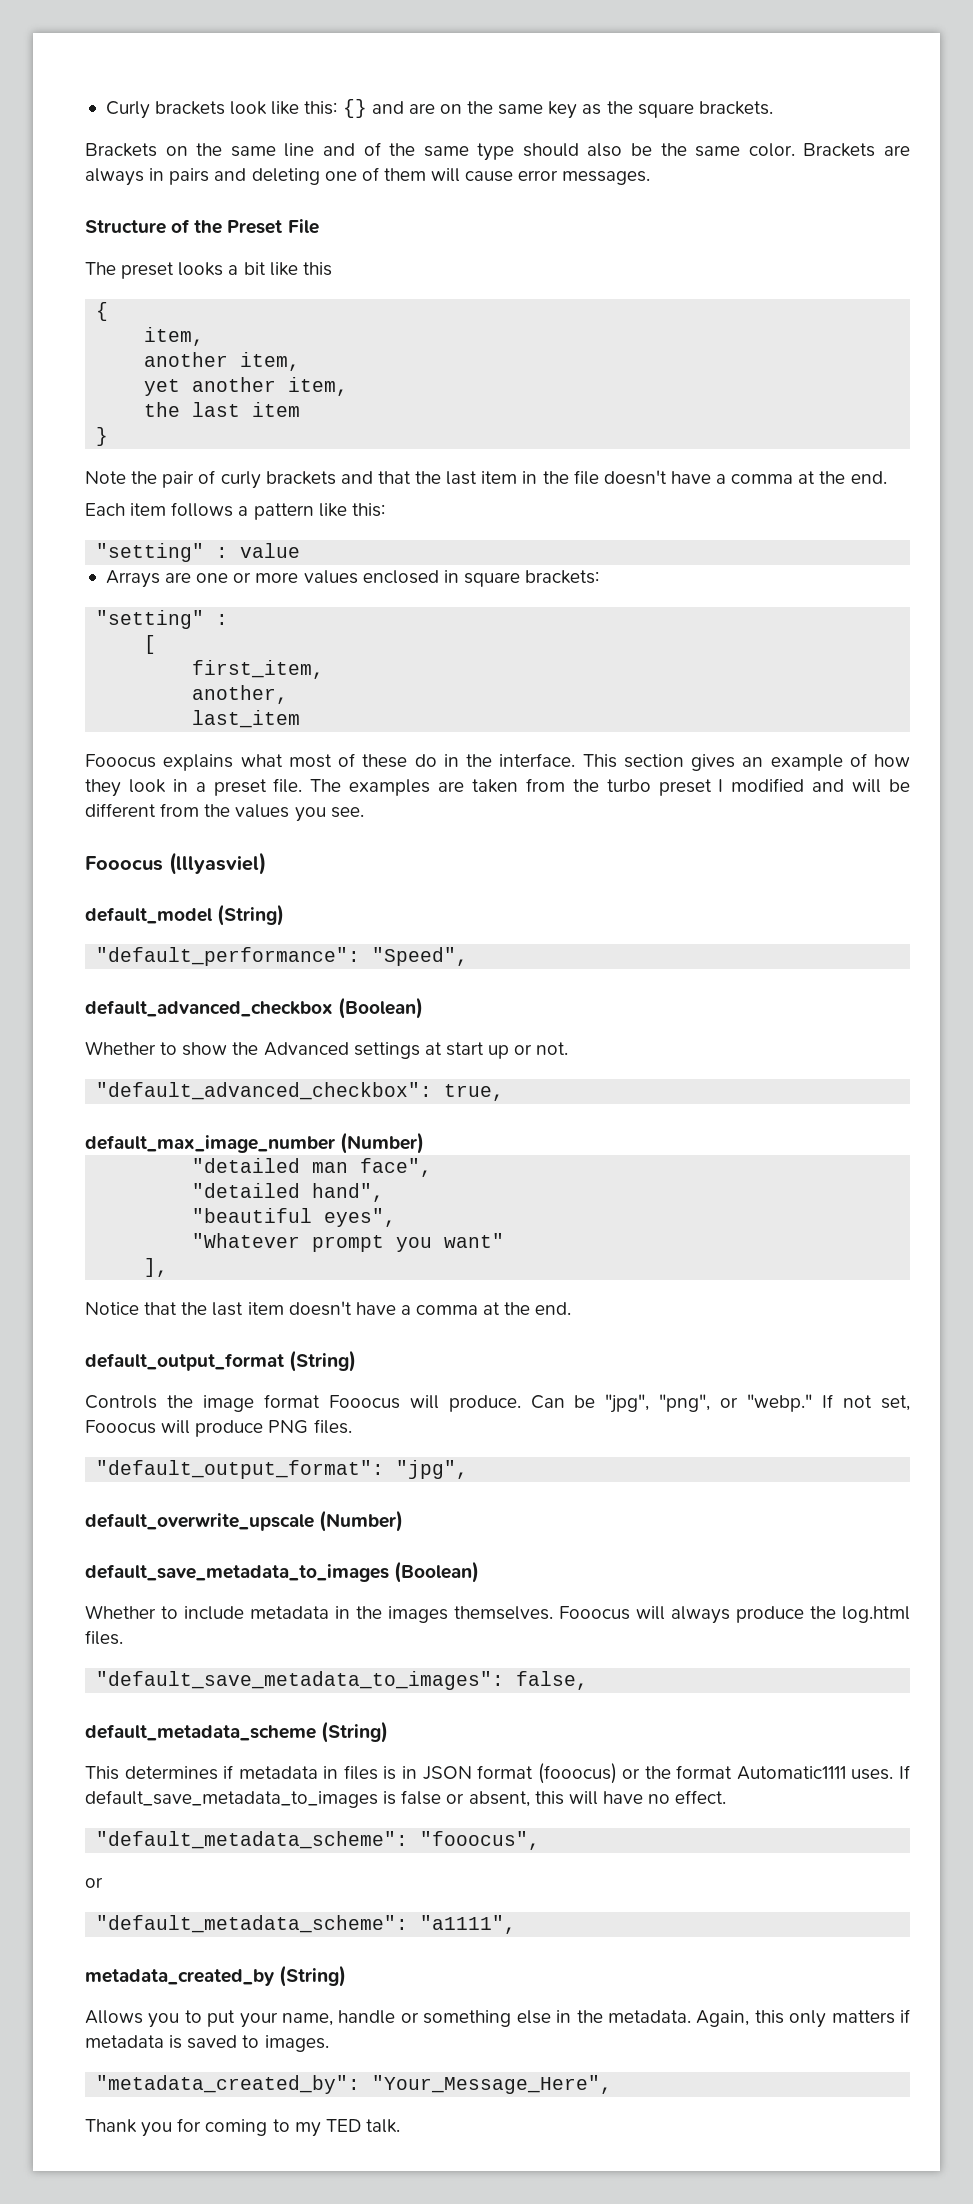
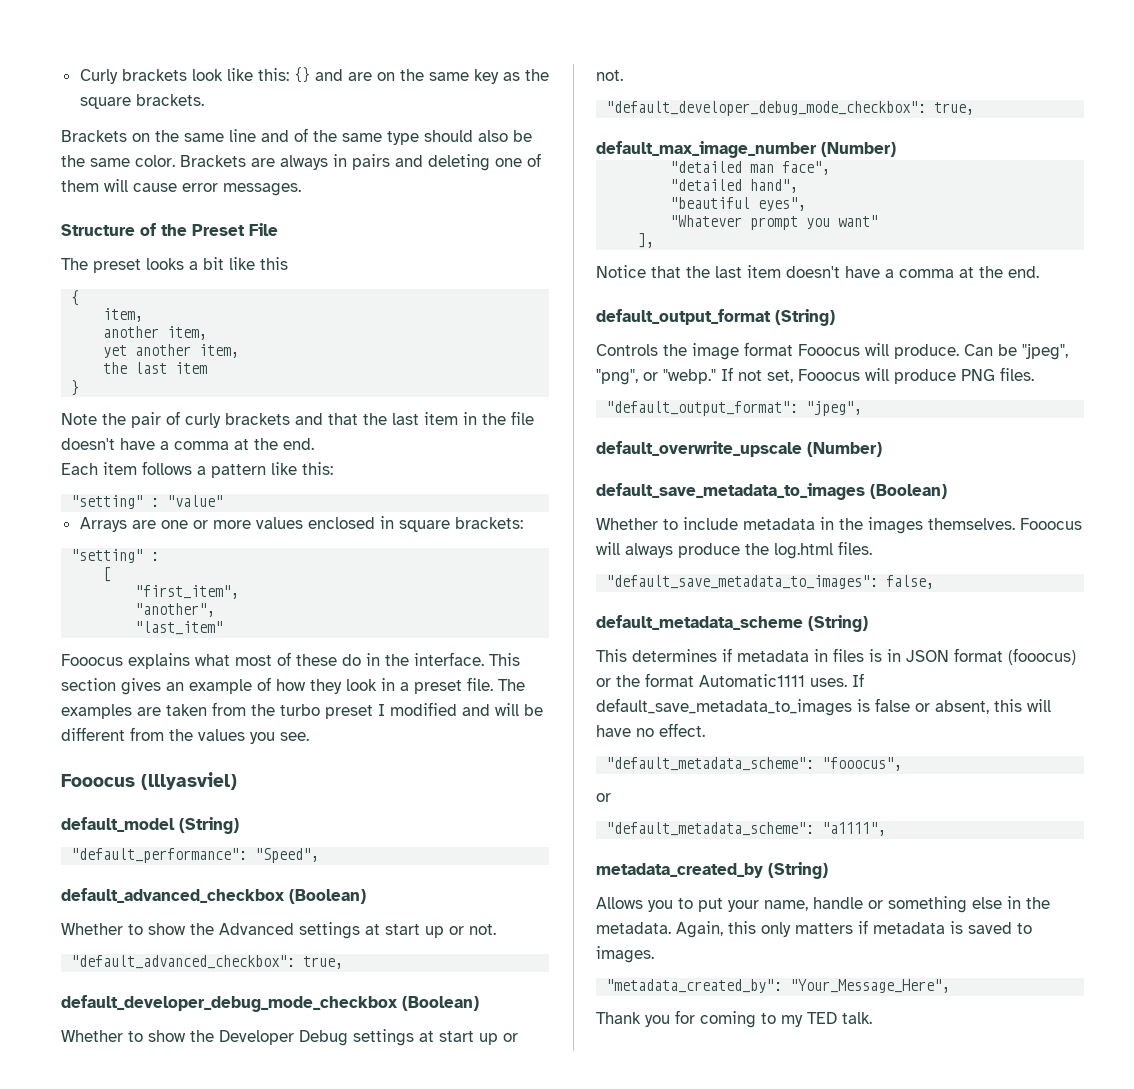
[240,543,301,558] value -> [167,495,224,507] "value"
[192,660,325,679] [192,685,289,704] [192,710,301,728] first_item, // another, // last_item -> [135,585,240,599] [135,603,216,617] [135,621,224,635] "first_item", // "another", // "last_item"
(505, 1092) none -> [61,995,479,1012] [61,1029,518,1046] [596,70,623,81] [606,101,975,116] // default_developer_debug_mode_checkbox (Boolean) // Whether to show the Developer Debug settings at start up or not. // "default_developer_debug_mode_checkbox": true,
[605,1394,650,1413] "jpg", -> [1022,343,1068,360] "jpeg",
[396,1460,469,1479] "jpg", -> [806,401,863,416] "jpeg",

